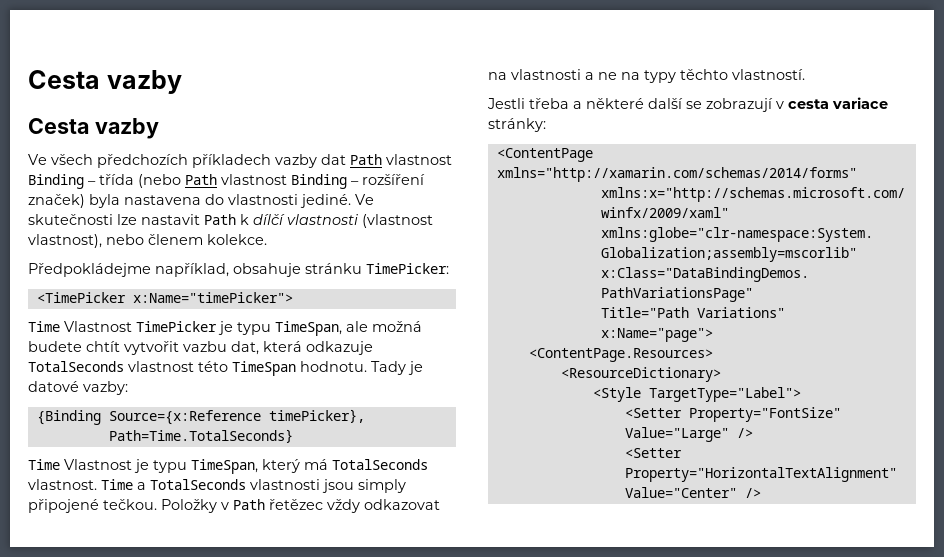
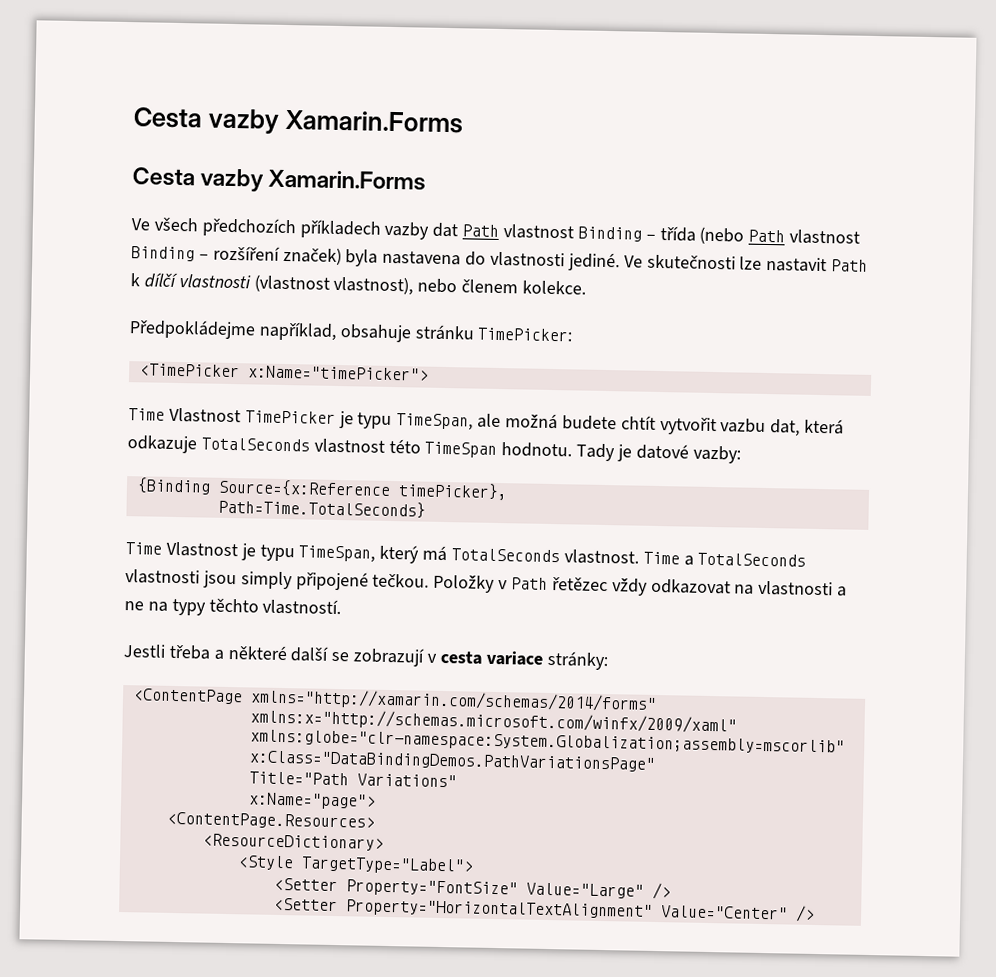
[28,70,182,94] [28,118,159,139] Cesta vazby // Cesta vazby -> [133,107,464,134] [132,167,427,192] Cesta vazby Xamarin.Forms // Cesta vazby Xamarin.Forms

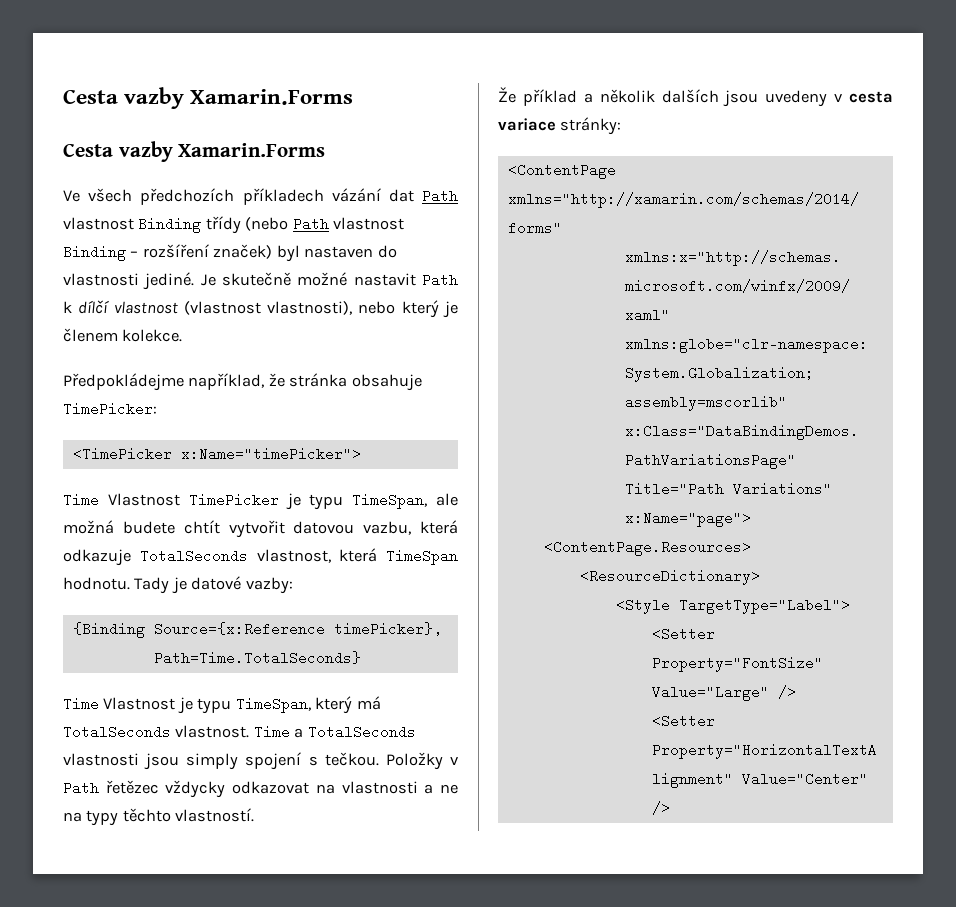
[384,221,430,240] vazby -> [331,188,381,202] vázání
[645,225,696,242] – třída -> [205,216,241,234] třídy
[345,249,462,267] byla nastavena -> [276,245,374,262] byl nastaven
[623,254,763,270] Ve skutečnosti lze -> [200,272,348,286] Je skutečně možné
[178,274,458,296] vlastnosti (vlastnost vlastnost), nebo -> [113,300,458,318] vlastnost (vlastnost vlastnosti), nebo který je
[339,324,475,343] obsahuje stránku -> [268,373,422,391] že stránka obsahuje
[720,418,801,437] vazbu dat, -> [293,521,412,535] datovou vazbu,
[313,438,421,454] vlastnost této -> [256,548,378,563] vlastnost, která
[295,571,369,591] připojené -> [245,752,318,770] spojení s
[611,578,648,596] vždy -> [165,780,226,798] vždycky
[123,644,425,667] Jestli třeba a některé další se zobrazují -> [498,87,828,107] Že příklad a několik dalších jsou uvedeny

